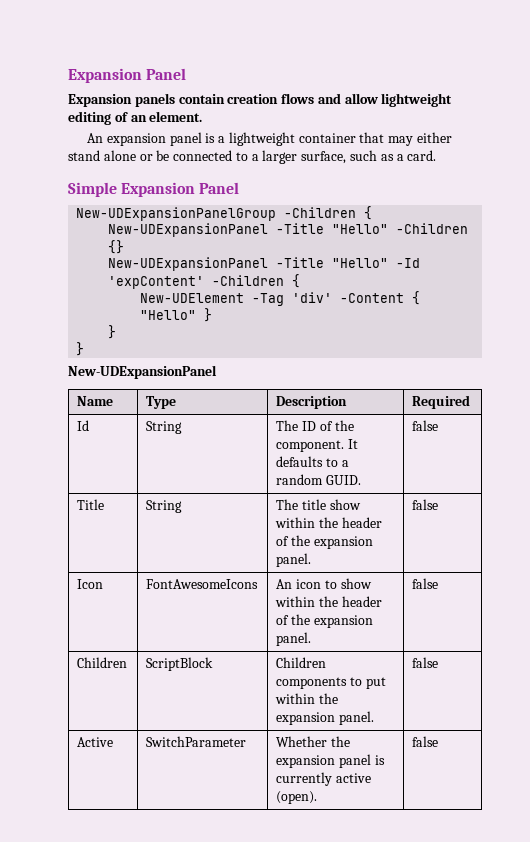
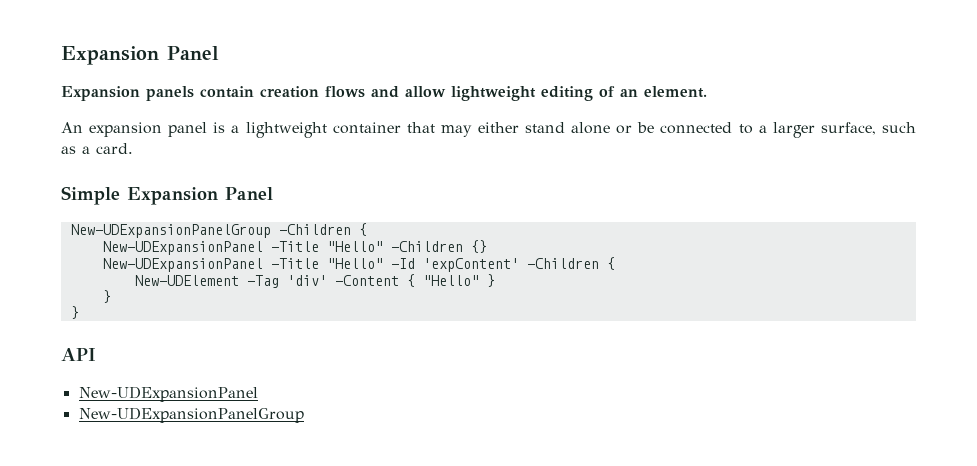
[68,365,217,379] [77,396,114,406] [146,396,177,409] [276,396,348,409] [412,395,471,409] [77,420,90,431] [146,421,183,434] [276,420,354,431] [276,439,358,452] [276,456,349,467] [276,474,361,485] [412,420,439,431] [77,499,105,510] [146,500,183,513] [276,499,361,510] [275,517,382,528] [276,535,373,549] [276,553,312,567] [412,499,439,510] [77,579,104,589] [146,579,259,589] [276,578,372,589] [275,596,382,607] [276,614,373,628] [276,632,312,646] [412,578,439,589] [77,657,128,668] [146,657,214,671] [276,657,327,668] [276,677,386,689] [275,693,338,704] [276,711,374,725] [412,657,439,668] [77,737,114,747] [146,736,247,747] [276,736,350,747] [276,754,385,768] [276,772,371,786] [276,791,318,804] [412,736,439,747] // New-UDExpansionPanel // Name | Type | Description | Required // Id | String | The ID of the component. It defaults to a random GUID. | false // Title | String | The title show within the header of the expansion panel. | false // Icon | FontAwesomeIcons | An icon to show within the header of the expansion panel. | false // Children | ScriptBlock | Children components to put within the expansion panel. | false // Active | SwitchParameter | Whether the expansion panel is currently active (open). | false -> [61,348,96,361] [78,386,258,402] [78,407,304,423] // API // New-UDExpansionPanel // New-UDExpansionPanelGroup

